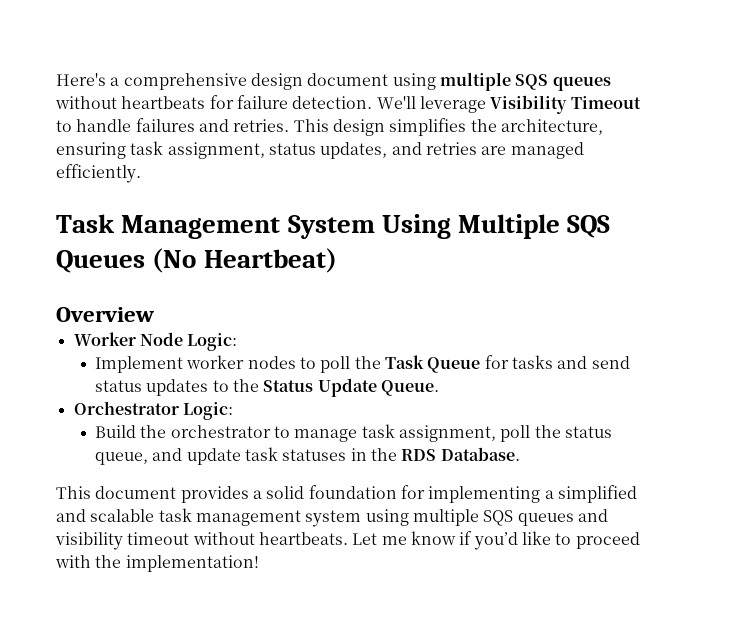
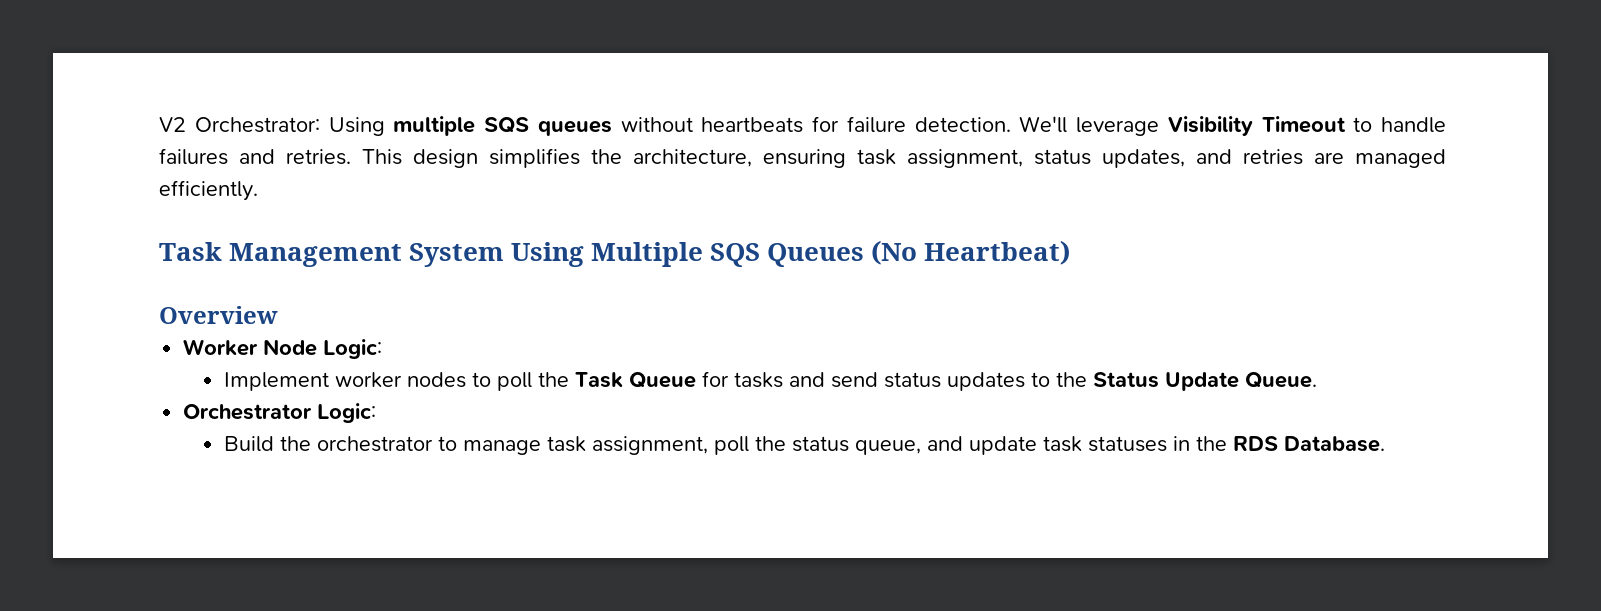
[56,73,436,90] Here's a comprehensive design document using -> [159,117,385,136] V2 Orchestrator: Using
[56,485,637,503] [56,508,608,527] [55,531,640,550] [55,555,259,572] // This document provides a solid foundation for implementing a simplified and scalable task management system using multiple SQS queues and visibility timeout without heartbeats. Let me know if you’d like to proceed with the implementation! -> (1386, 444) none

